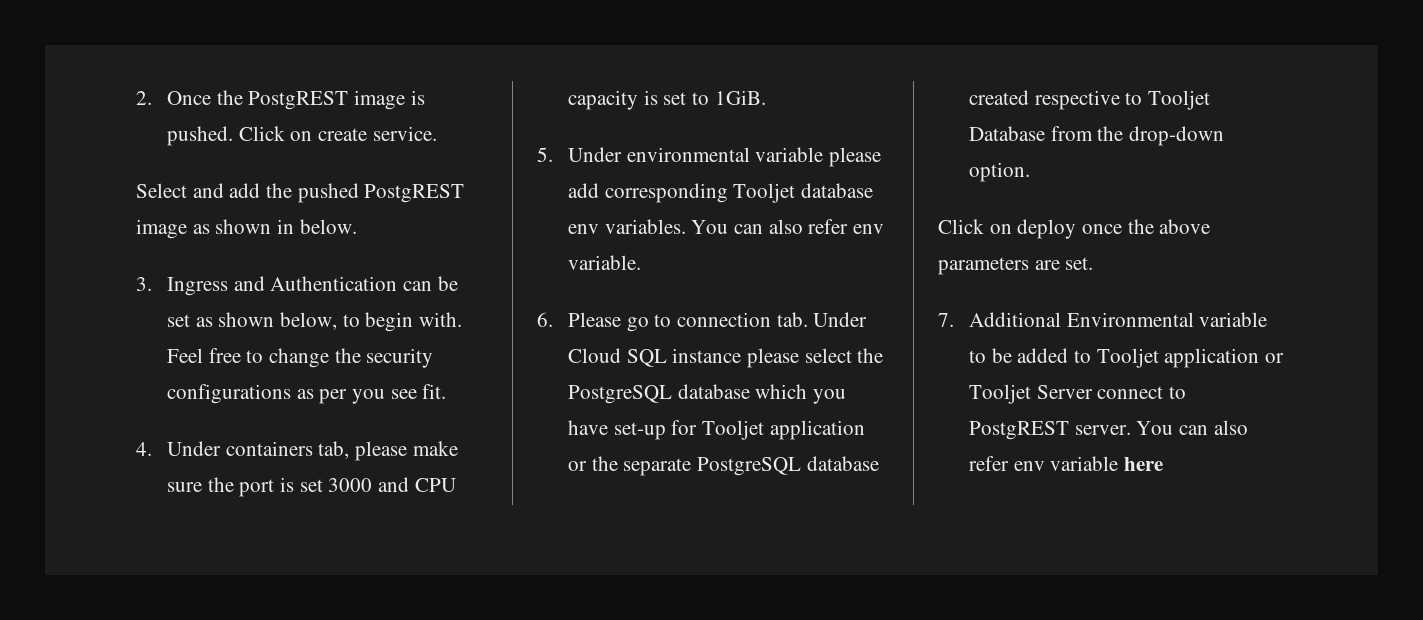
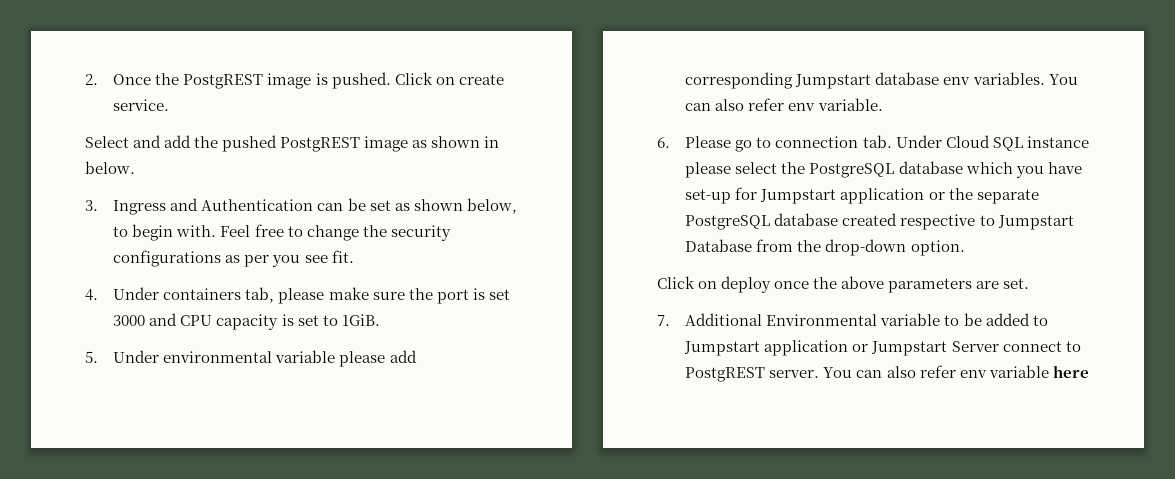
[733,183,796,203] Tooljet -> [795,74,872,89] Jumpstart
[702,420,765,440] Tooljet -> [760,189,837,204] Jumpstart
[1148,90,1211,110] Tooljet -> [997,215,1074,230] Jumpstart
[1096,348,1285,368] [969,384,1032,404] Tooljet application or Tooljet -> [684,340,948,356] Jumpstart application or Jumpstart

